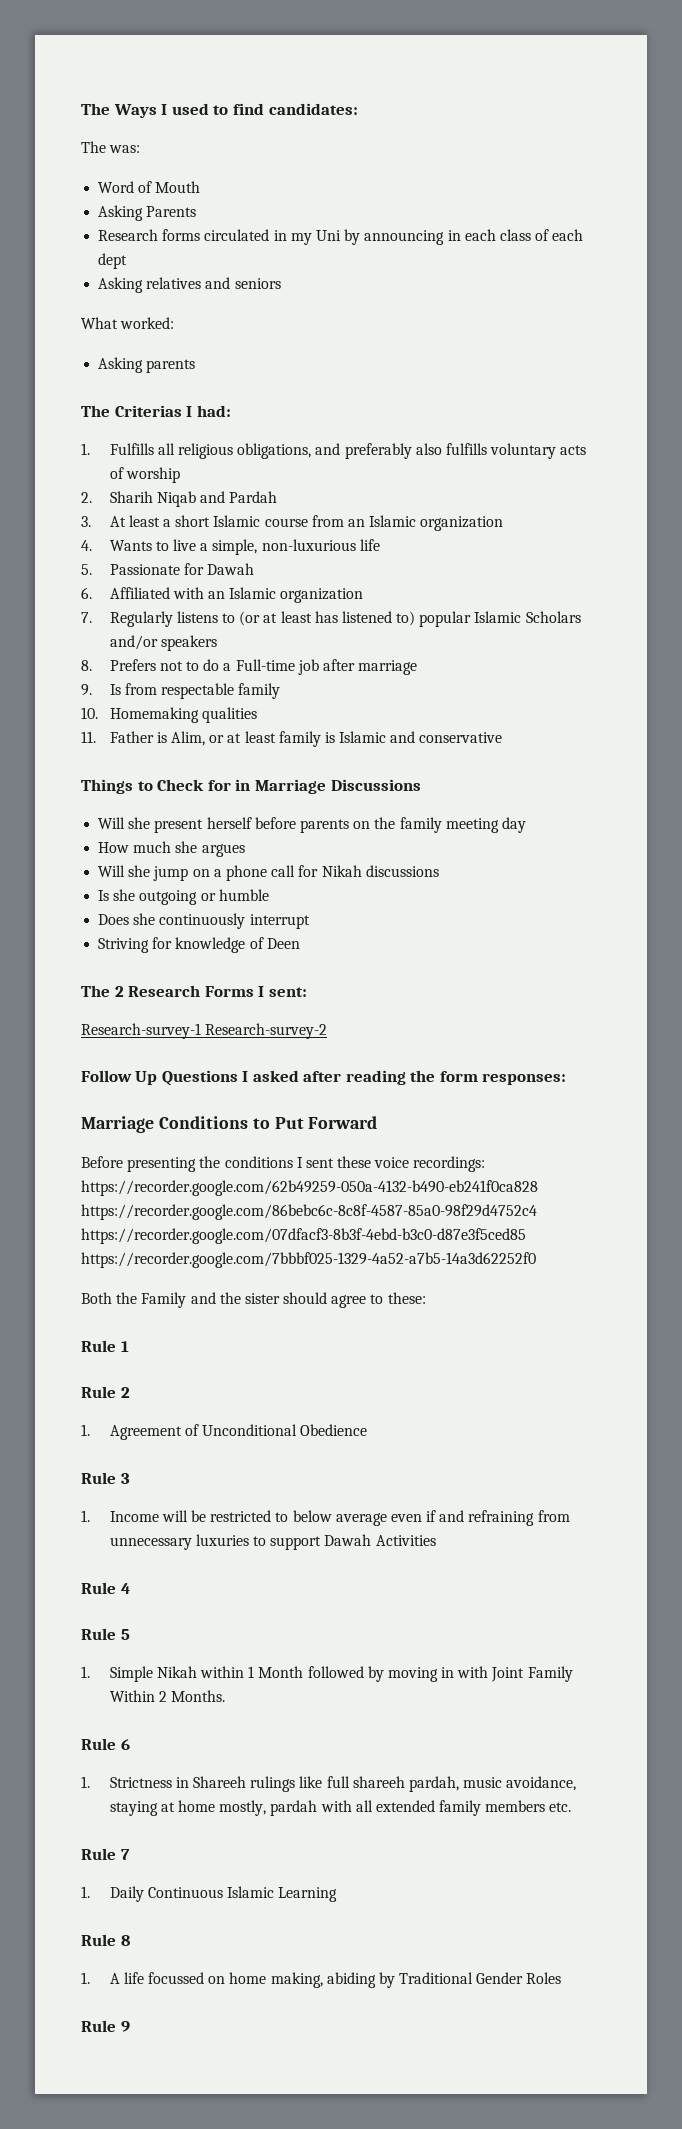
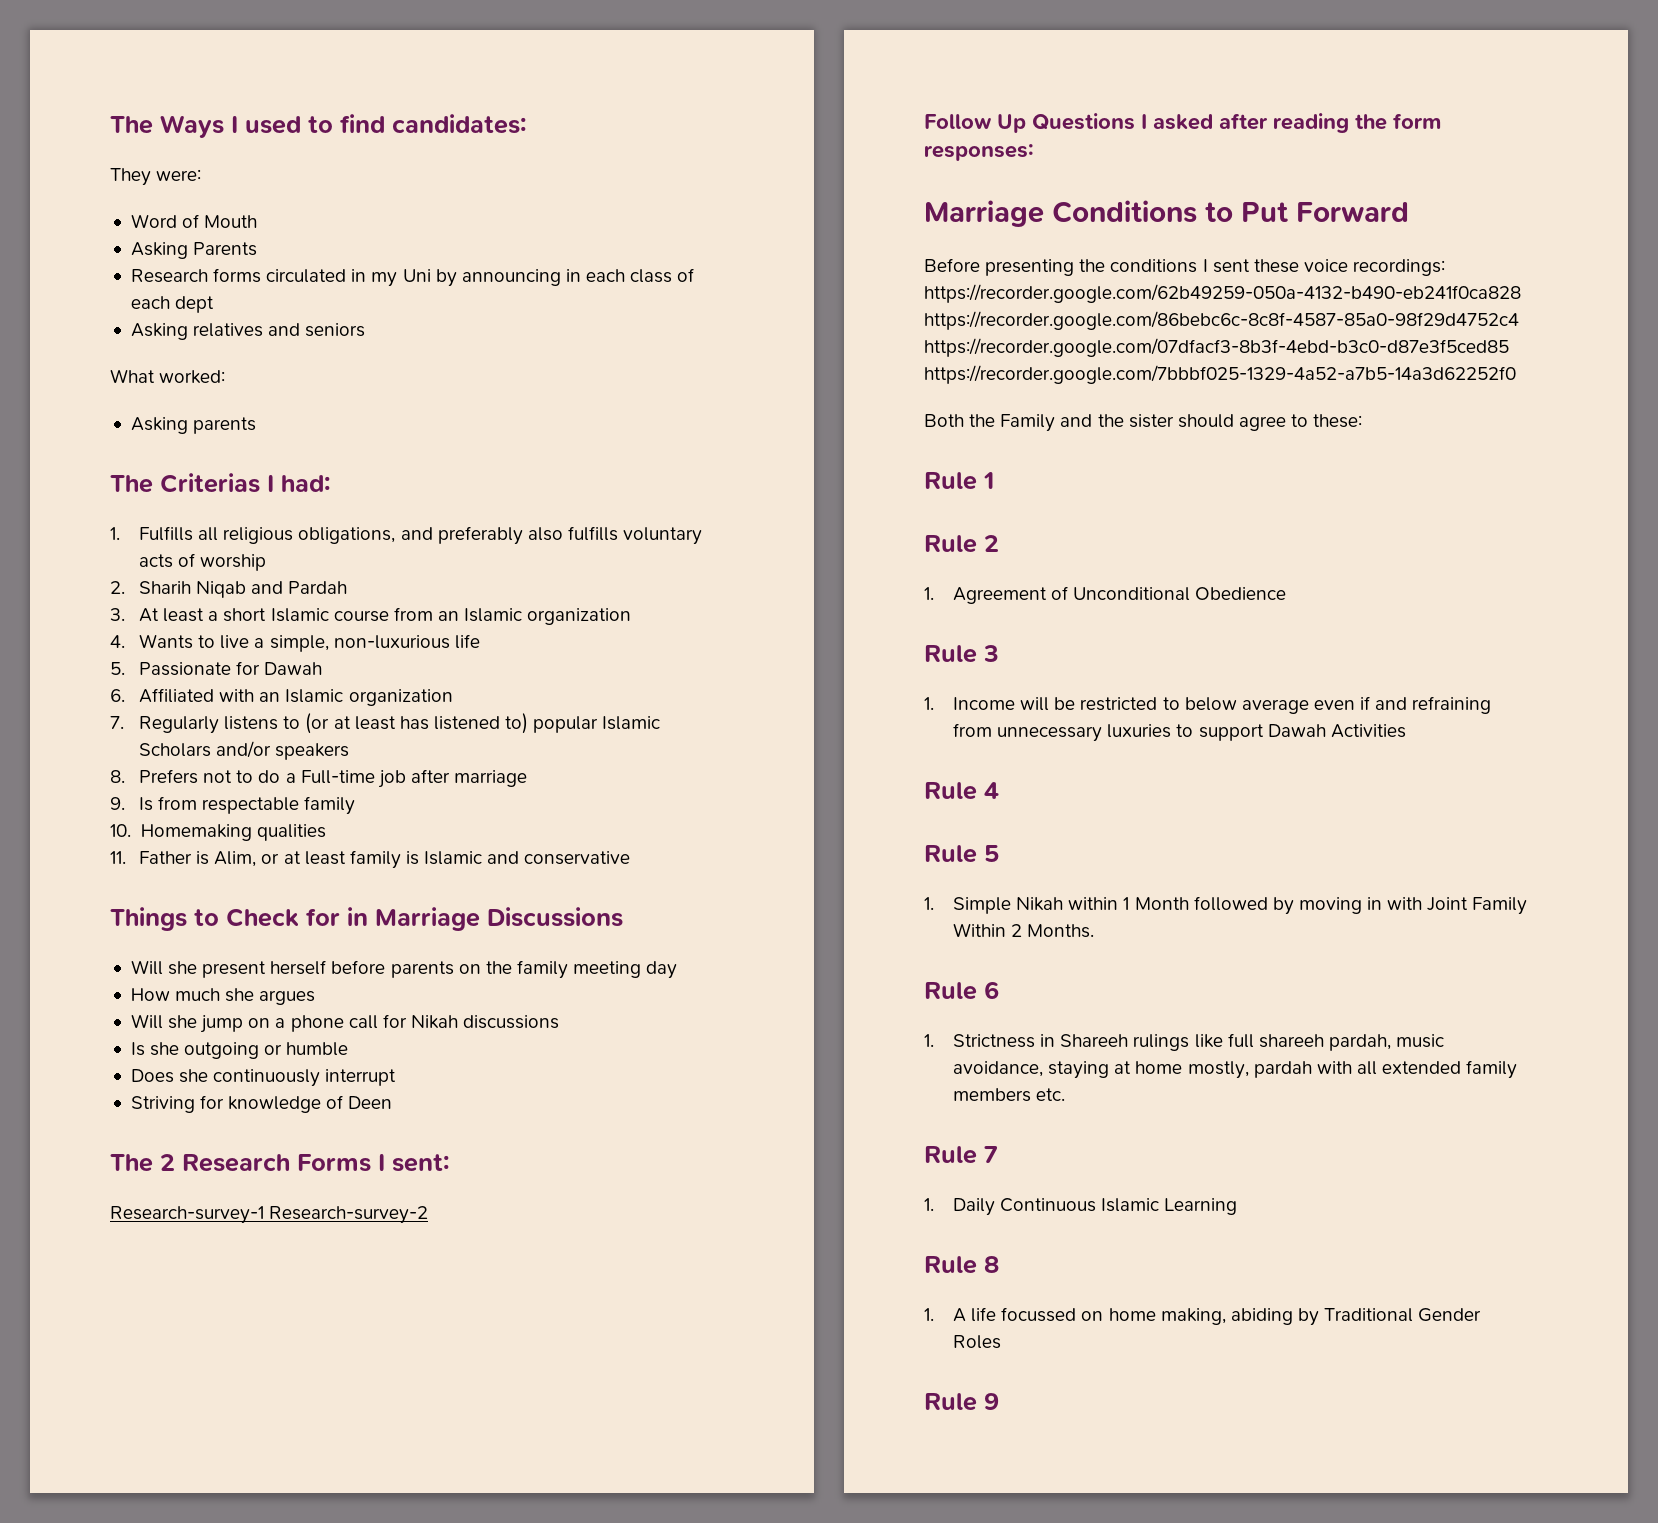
[81,141,141,153] The was: -> [110,168,202,186] They were:

